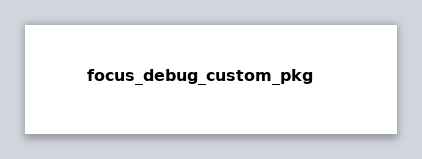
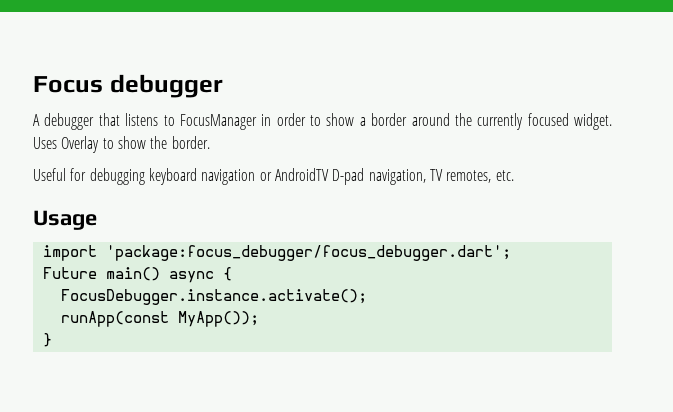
[87,69,313,85] focus_debug_custom_pkg -> [33,74,223,98] [33,113,612,130] [33,136,210,153] [33,168,514,185] [33,210,97,230] [42,245,511,261] [42,267,232,283] [60,289,367,305] [60,311,259,327] [42,333,52,347] Focus debugger // A debugger that listens to FocusManager in order to show a border around the currently focused widget. Uses Overlay to show the border. // Useful for debugging keyboard navigation or AndroidTV D-pad navigation, TV remotes, etc. // Usage // import 'package:focus_debugger/focus_debugger.dart'; // Future main() async { // FocusDebugger.instance.activate(); // runApp(const MyApp()); // }

